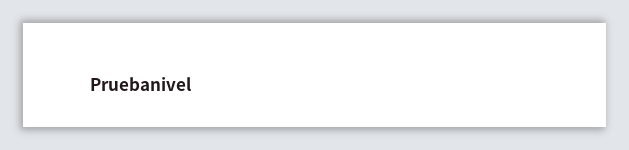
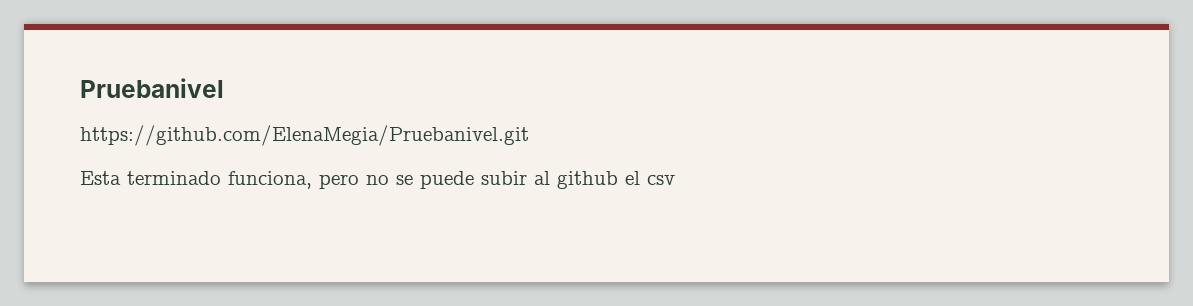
(191, 84) none -> [80,125,529,146] [80,171,675,189] // https://github.com/ElenaMegia/Pruebanivel.git // Esta terminado funciona, pero no se puede subir al github el csv

